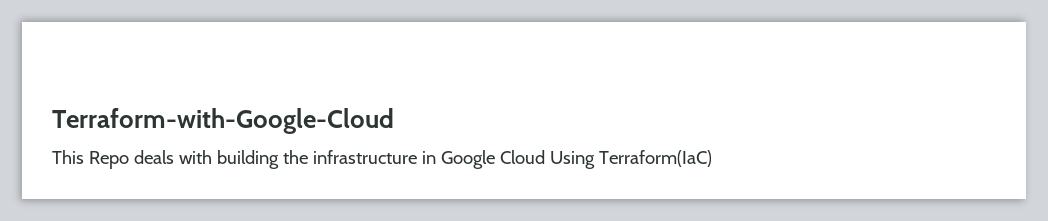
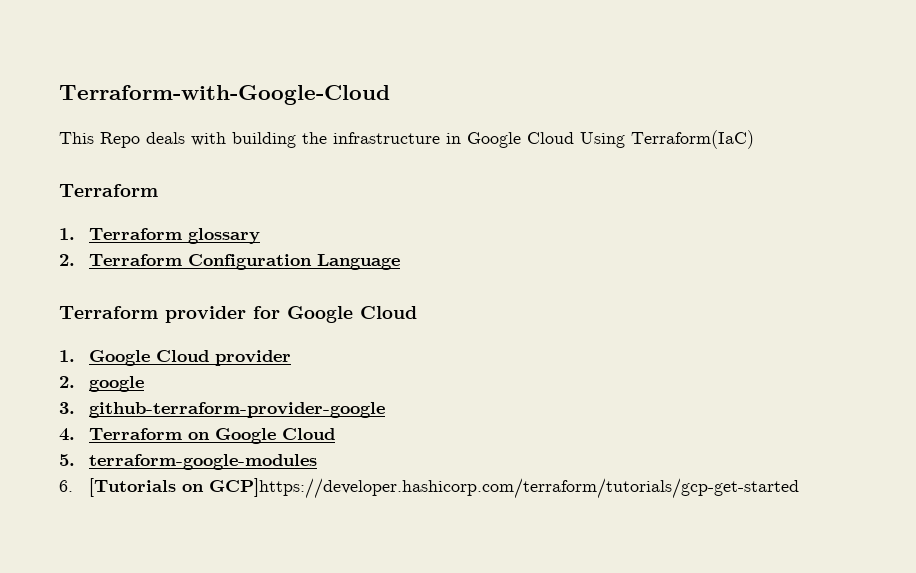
(712, 158) none -> [59,184,158,197] [59,228,261,244] [59,254,401,270] [59,306,417,323] [59,350,292,366] [59,376,145,392] [59,402,386,418] [59,428,336,444] [59,454,318,470] [59,478,800,499] // Terraform // 1. Terraform glossary // 2. Terraform Configuration Language // Terraform provider for Google Cloud // 1. Google Cloud provider // 2. google // 3. github-terraform-provider-google // 4. Terraform on Google Cloud // 5. terraform-google-modules // 6. [Tutorials on GCP]https://developer.hashicorp.com/terraform/tutorials/gcp-get-started

